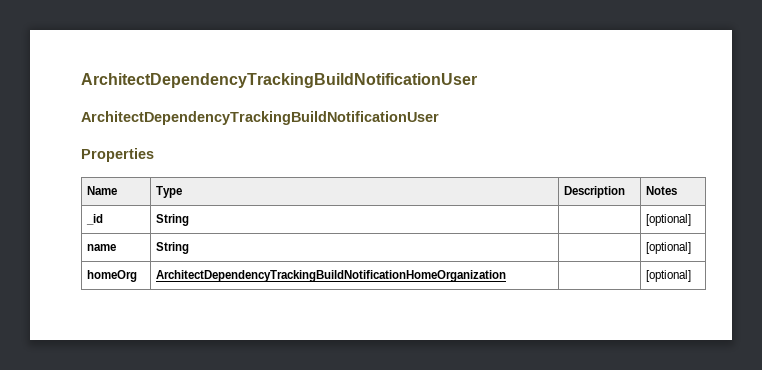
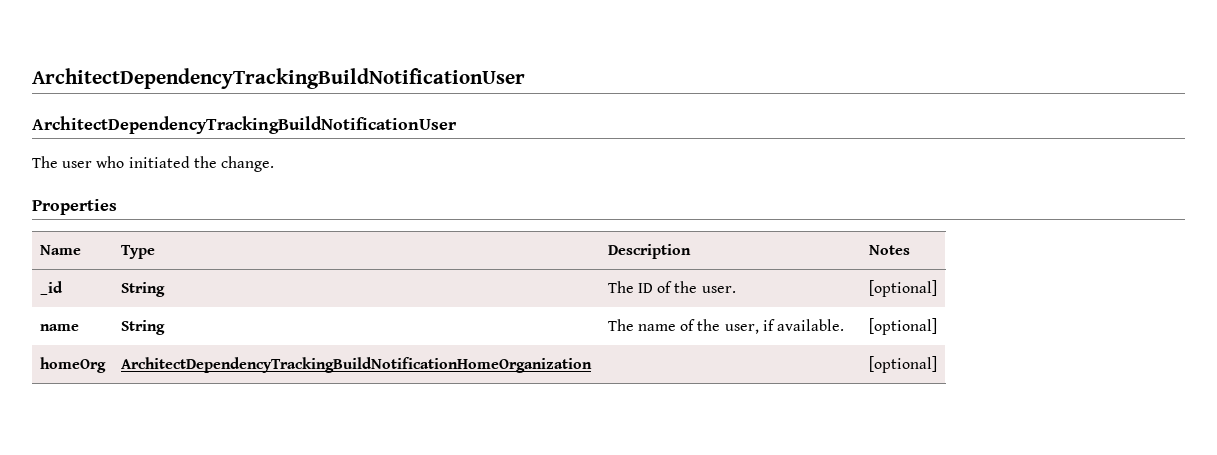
(439, 118) none -> [32,156,274,172] // The user who initiated the change.
[645,214,691,226] [86,244,116,251] [155,242,189,254] | [optional] // name | String | -> [607,281,736,293] [868,280,937,297] [39,324,79,331] [120,320,165,335] [607,319,845,334] The ID of the user. | [optional] // name | String | The name of the user, if available.

